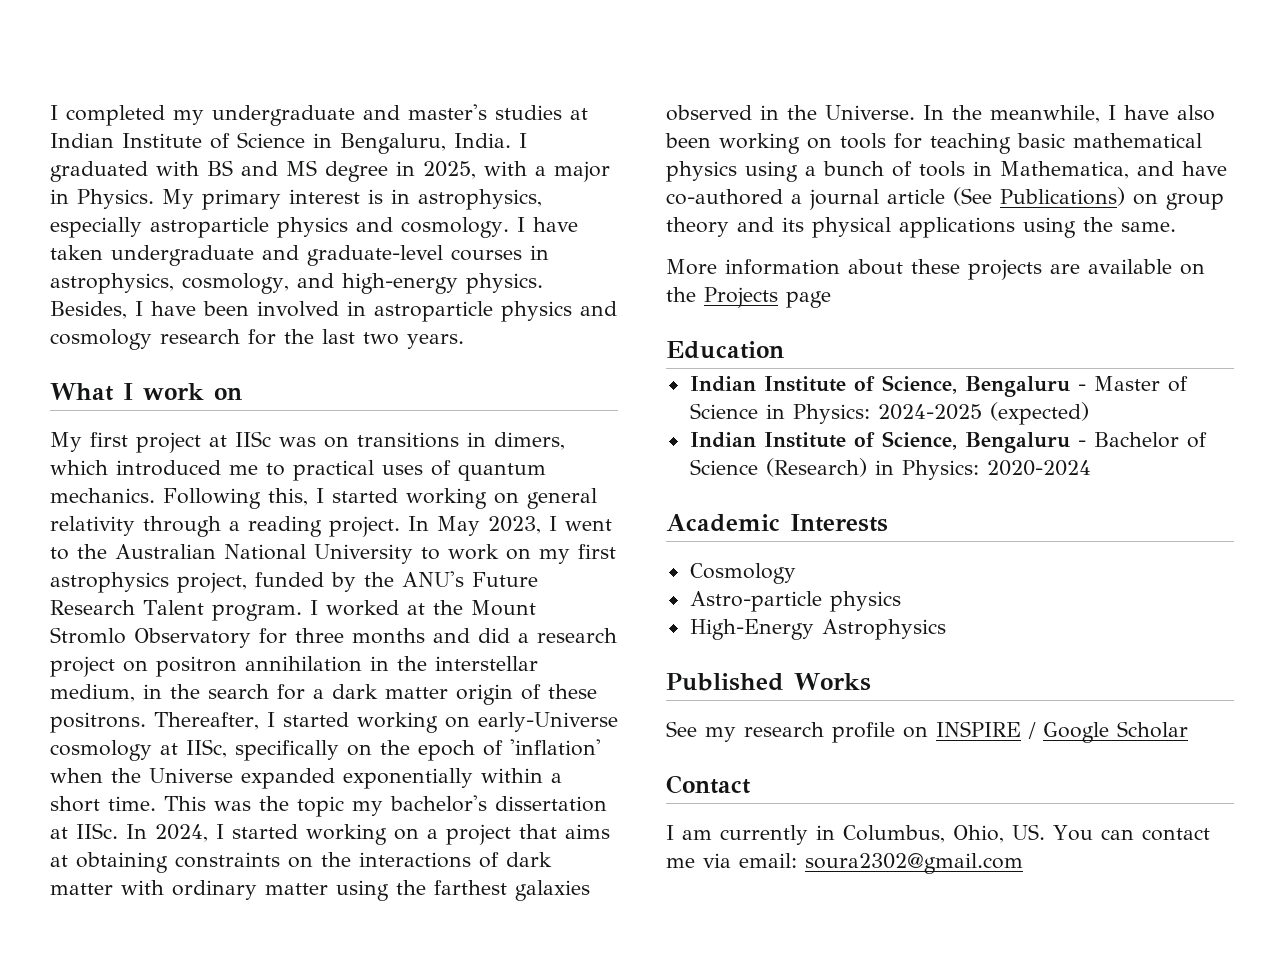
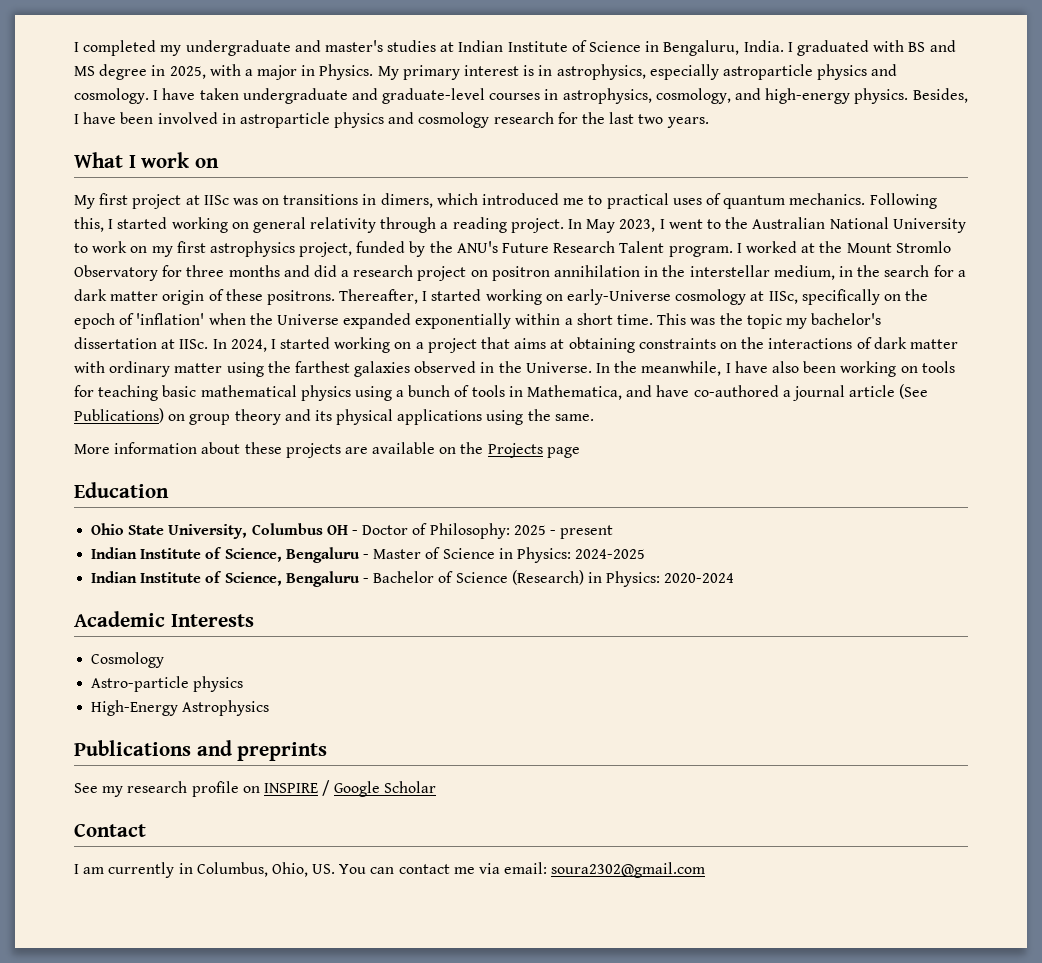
(784, 350) none -> [91,523,614,539] // Ohio State University, Columbus OH - Doctor of Philosophy: 2025 - present
[989,402,1089,425] (expected) -> (646, 554) none
[666,673,871,691] Published Works -> [74,740,328,761] Publications and preprints

